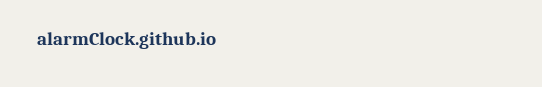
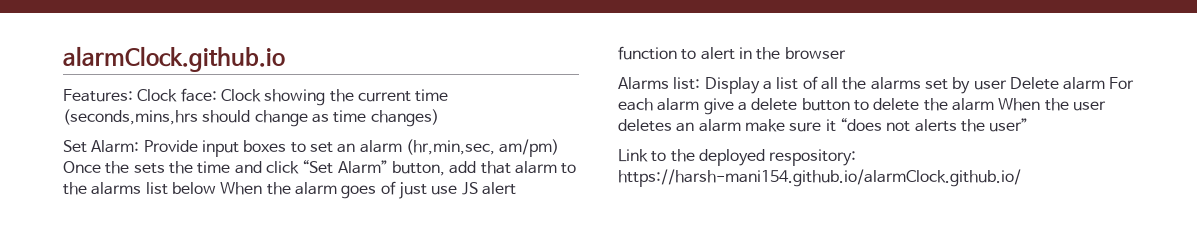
(216, 40) none -> [63,88,449,106] [63,109,439,127] [63,139,560,157] [63,160,577,176] [63,181,516,199] [618,46,846,60] [618,76,1135,94] [618,98,1106,115] [618,118,1029,132] [618,149,857,166] [618,169,1021,187] // Features: Clock face: Clock showing the current time (seconds,mins,hrs should change as time changes) // Set Alarm: Provide input boxes to set an alarm (hr,min,sec, am/pm) Once the sets the time and click “Set Alarm” button, add that alarm to the alarms list below When the alarm goes of just use JS alert function to alert in the browser // Alarms list: Display a list of all the alarms set by user Delete alarm For each alarm give a delete button to delete the alarm When the user deletes an alarm make sure it “does not alerts the user” // Link to the deployed respository: https://harsh-mani154.github.io/alarmClock.github.io/

